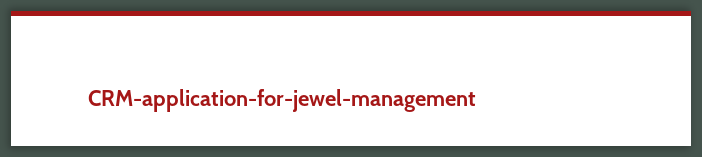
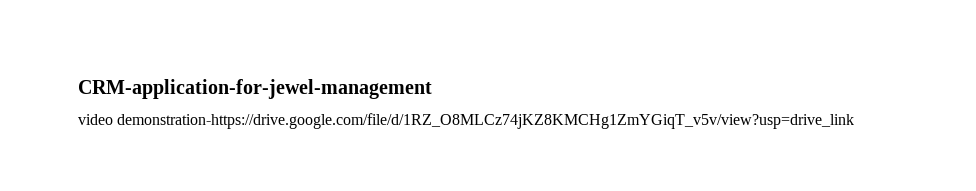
(476, 100) none -> [78,113,855,129] // video demonstration-https://drive.google.com/file/d/1RZ_O8MLCz74jKZ8KMCHg1ZmYGiqT_v5v/view?usp=drive_link

